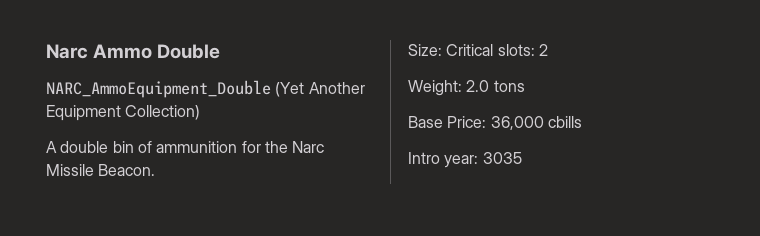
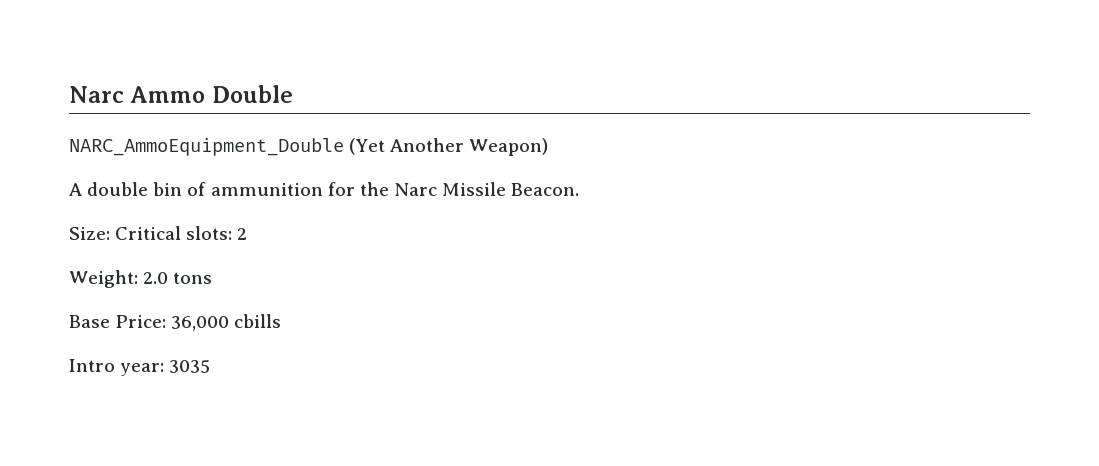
[46,105,201,121] Equipment Collection) -> [469,138,549,156] Weapon)

